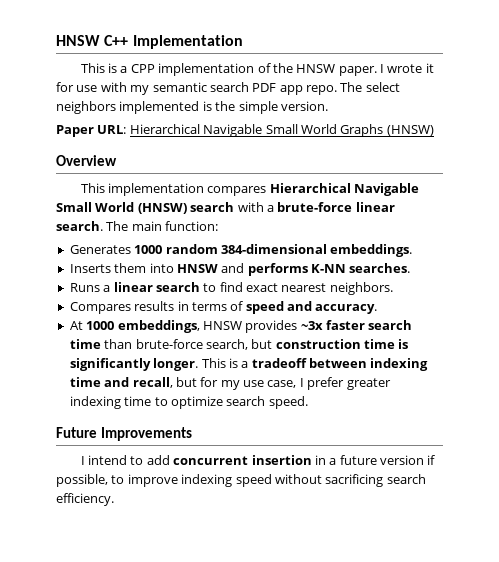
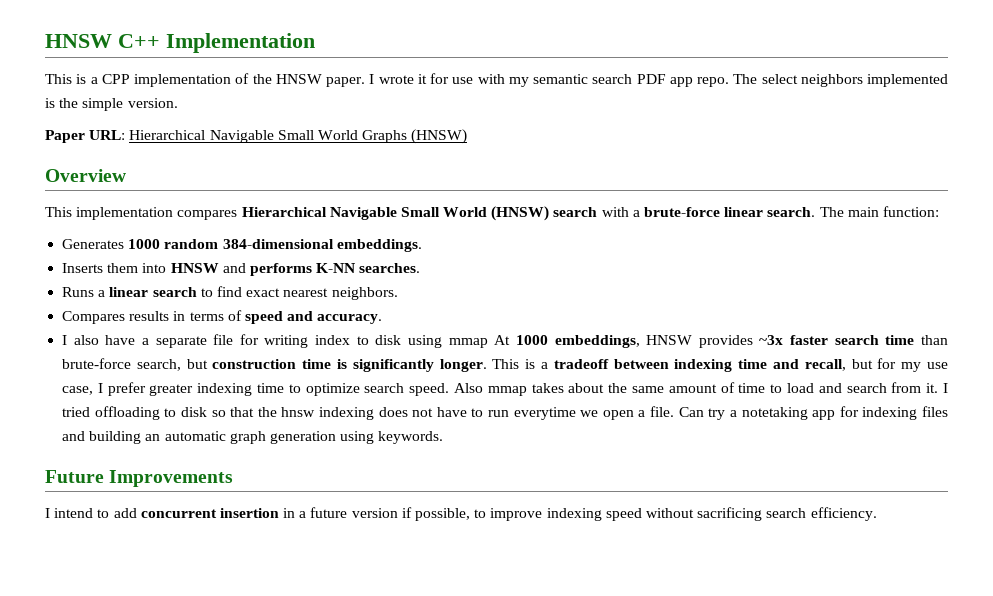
(378, 309) none -> [62,334,488,348] I also have a separate file for writing index to disk using mmap
(308, 402) none -> [454,382,948,396] [62,406,949,420] [62,431,444,444] Also mmap takes about the same amount of time to load and search from it. I tried offloading to disk so that the hnsw indexing does not have to run everytime we open a file. Can try a notetaking app for indexing files and building an automatic graph generation using keywords.

